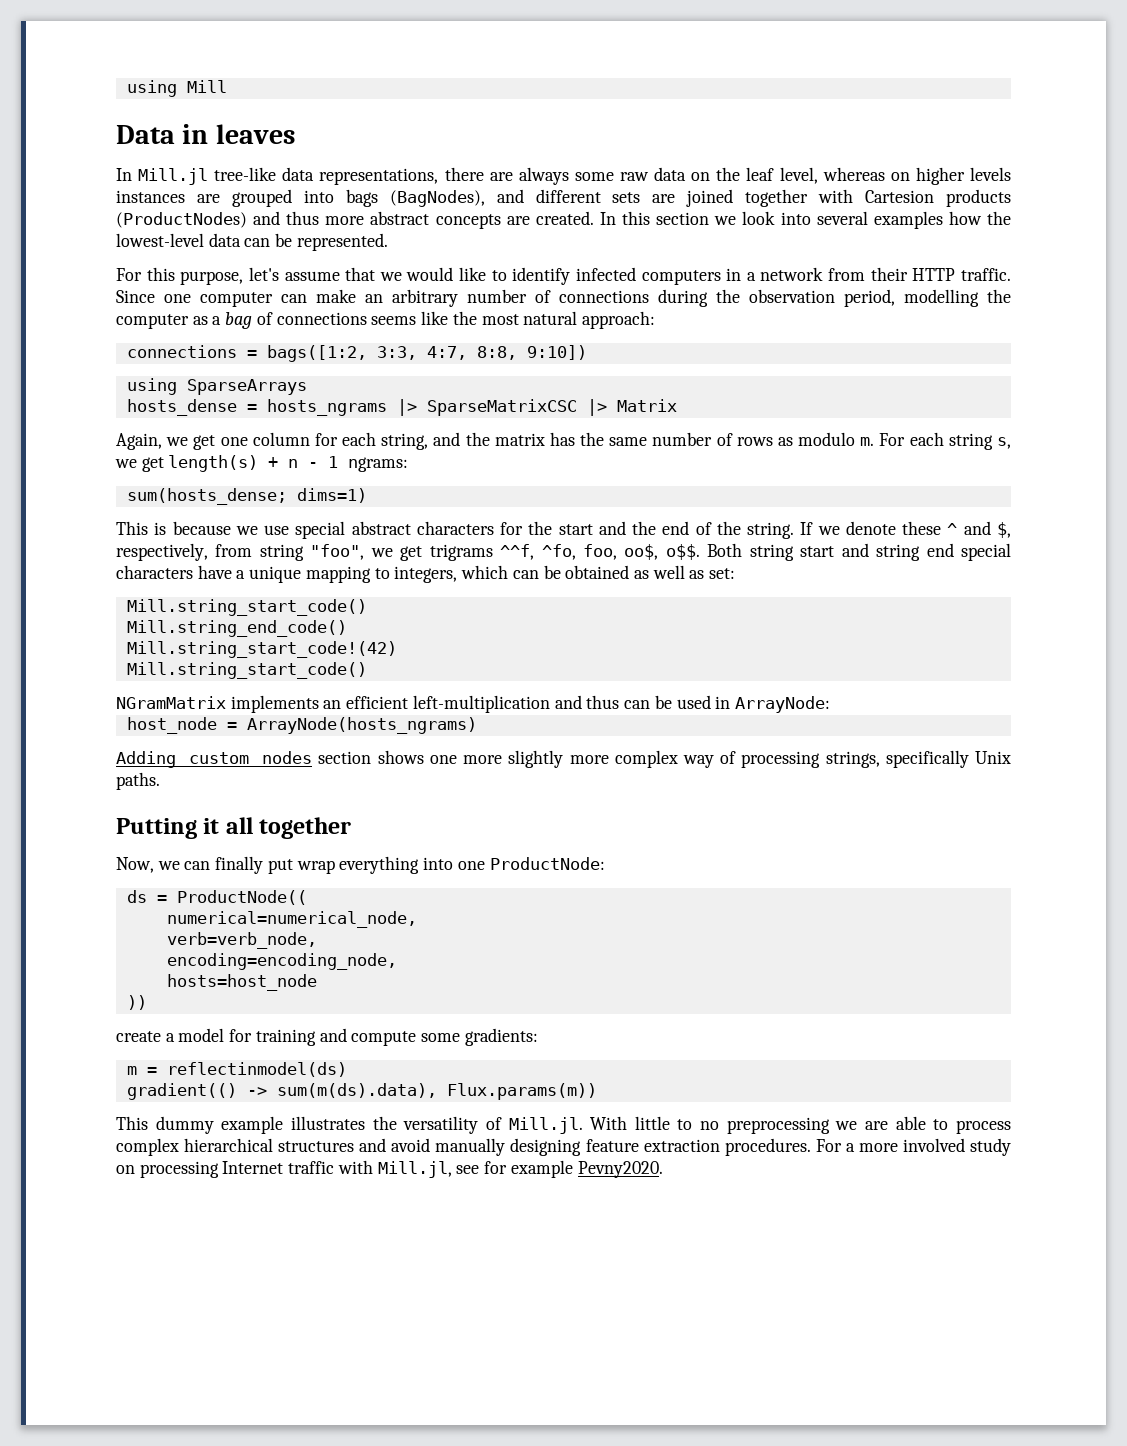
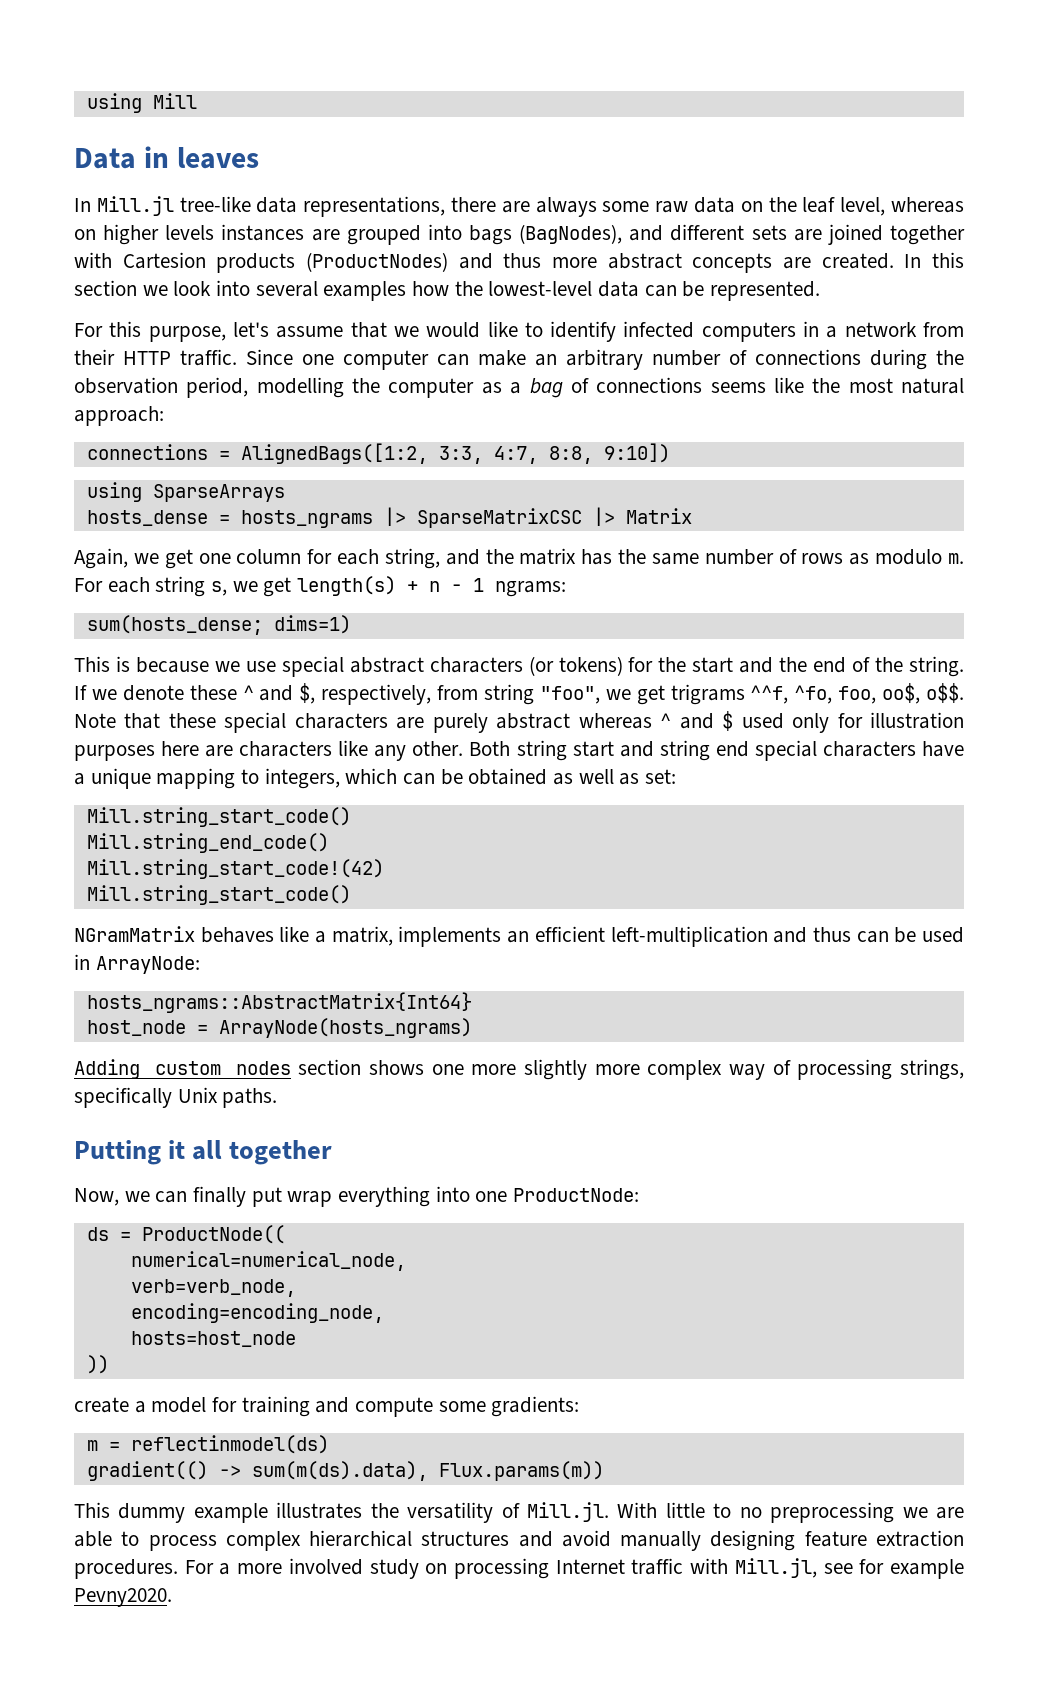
[266,345,367,362] bags([1:2, -> [240,443,428,464] AlignedBags([1:2,
(494, 528) none -> [528,656,623,676] (or tokens)
(700, 552) none -> [74,711,965,733] [74,740,464,761] Note that these special characters are purely abstract whereas ^ and $ used only for illustration purposes here are characters like any other.
(226, 702) none -> [200,926,393,946] behaves like a matrix,
(830, 704) none -> [86,992,472,1013] // hosts_ngrams::AbstractMatrix{Int64}

